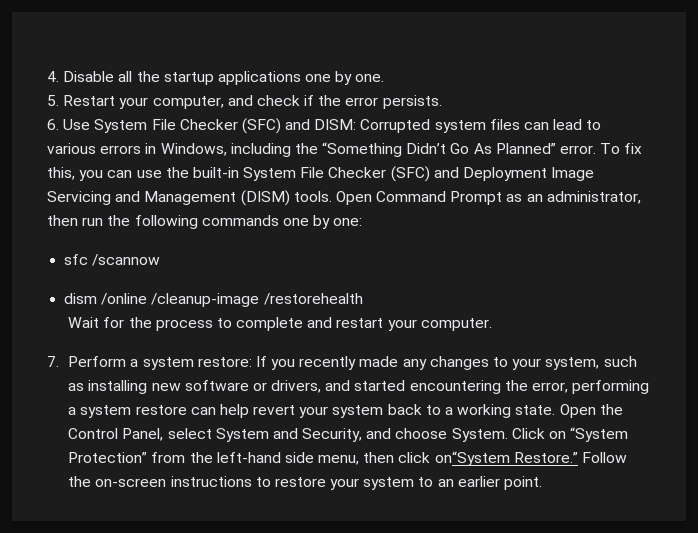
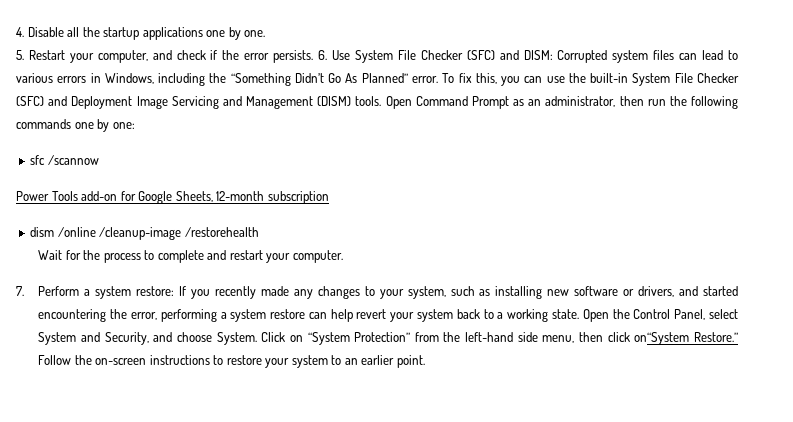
(442, 102) // -> (314, 56) none
(161, 260) none -> [16,191,329,204] // Power Tools add-on for Google Sheets, 12-month subscription

